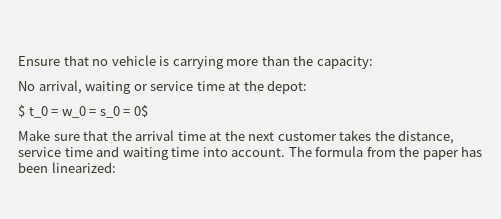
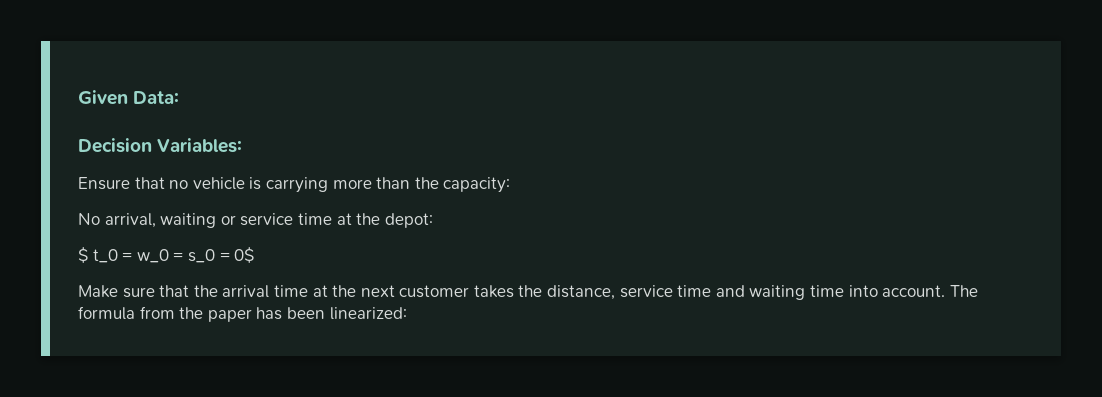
(18, 61) none -> [78,90,180,105] [78,138,243,153] Given Data: // Decision Variables: //

